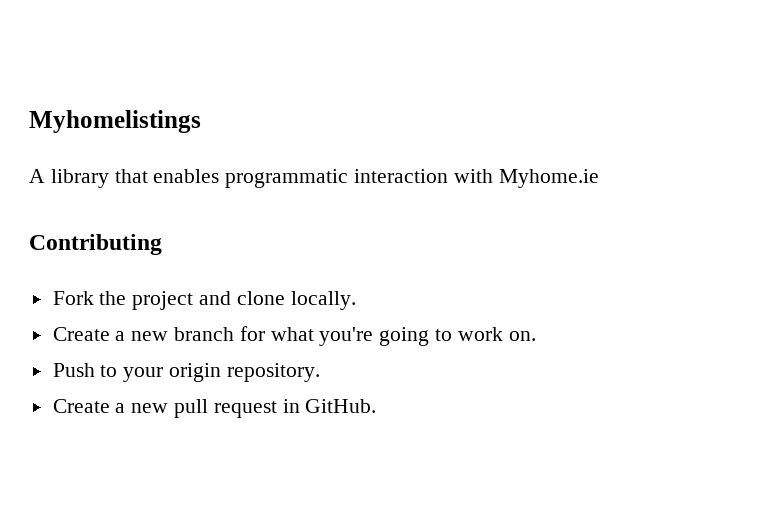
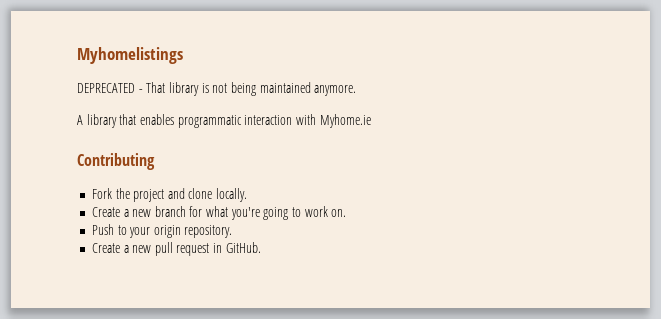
(201, 121) none -> [77,82,357,96] // DEPRECATED - That library is not being maintained anymore.

